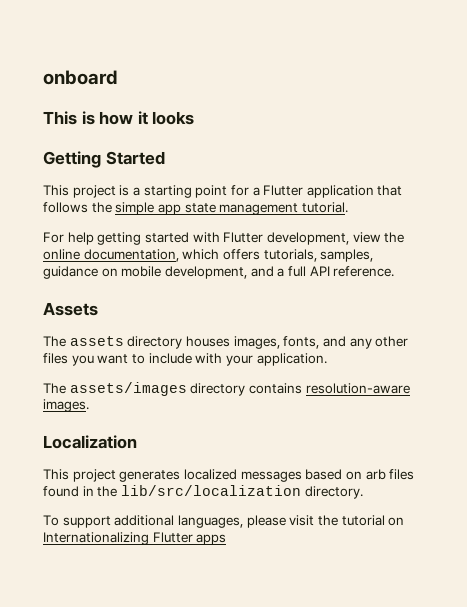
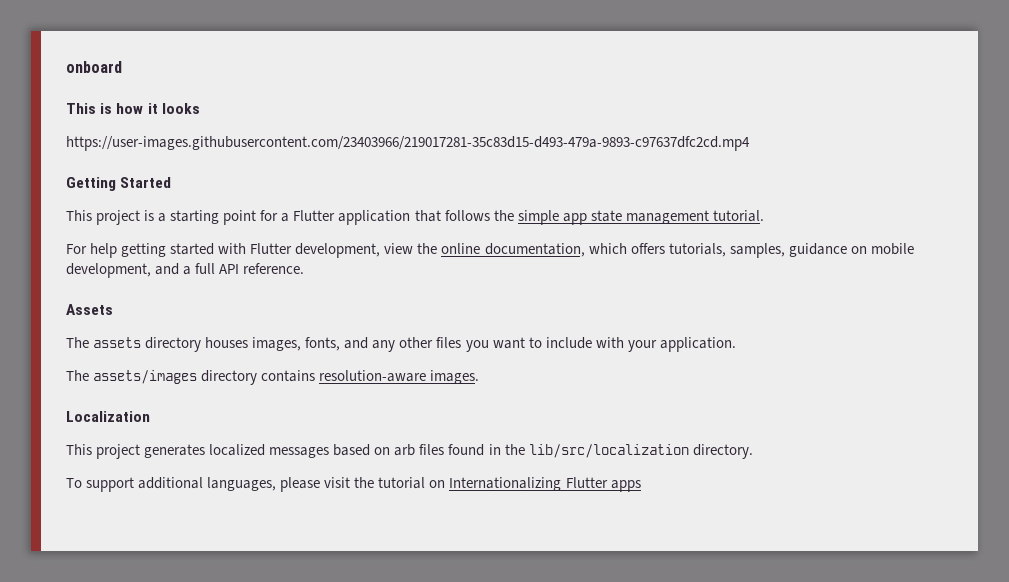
(195, 118) none -> [66,136,750,151] // https://user-images.githubusercontent.com/23403966/219017281-35c83d15-d493-479a-9893-c97637dfc2cd.mp4

